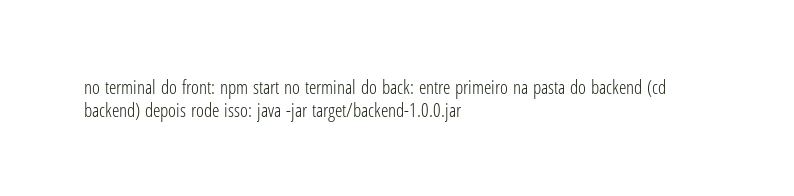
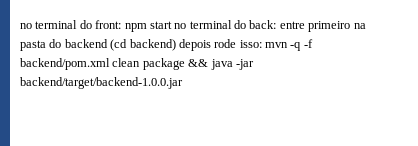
(252, 110) none -> [265,39,313,51] [20,58,209,70] mvn -q -f backend/pom.xml clean package &&
[311,102,462,122] target/backend-1.0.0.jar -> [20,77,183,89] backend/target/backend-1.0.0.jar

